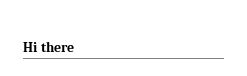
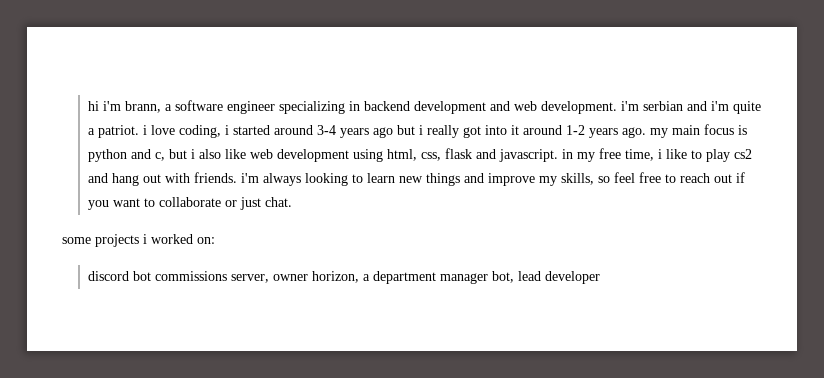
[23,41,74,52] Hi there -> [87,100,761,114] [87,124,747,138] [87,148,752,162] [87,172,745,186] [87,197,292,210] [62,234,215,247] [87,271,600,284] hi i'm brann, a software engineer specializing in backend development and web development. i'm serbian and i'm quite a patriot. i love coding, i started around 3-4 years ago but i really got into it around 1-2 years ago. my main focus is python and c, but i also like web development using html, css, flask and javascript. in my free time, i like to play cs2 and hang out with friends. i'm always looking to learn new things and improve my skills, so feel free to reach out if you want to collaborate or just chat. // some projects i worked on: // discord bot commissions server, owner horizon, a department manager bot, lead developer

